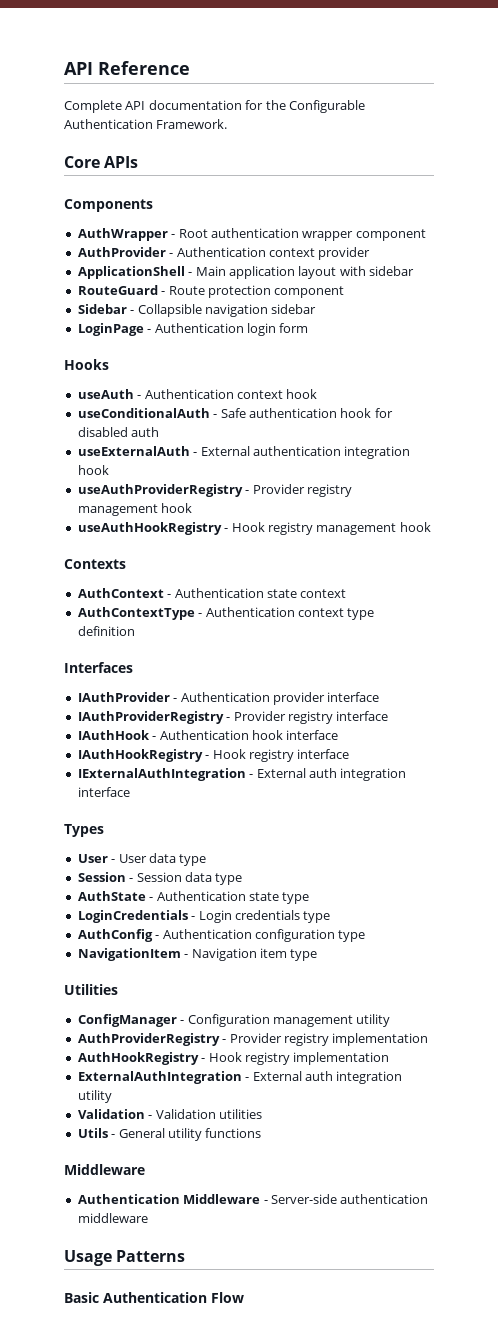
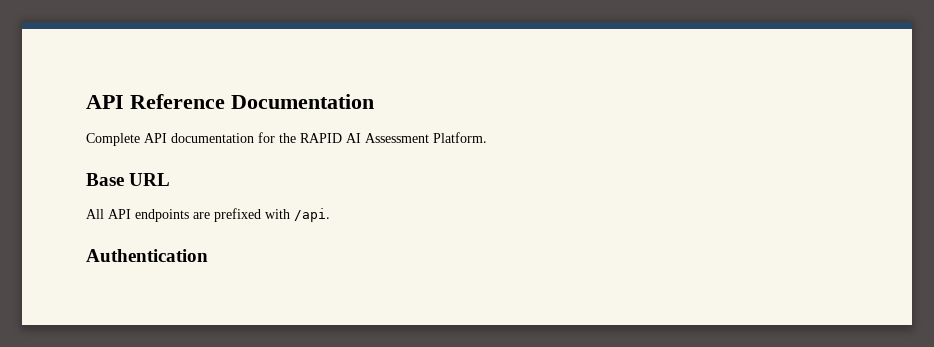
(190, 68) none -> [231,94,374,109] Documentation
[288,100,365,113] [64,119,228,129] [64,156,139,168] [64,199,153,212] [77,228,426,241] [77,247,371,260] [77,266,414,279] [77,285,345,298] [77,304,317,317] [77,323,309,336] [64,359,109,370] [77,389,318,399] [77,408,393,418] [77,427,160,437] [77,446,411,459] [77,465,109,475] [77,484,352,497] [77,503,193,516] [77,522,431,535] [64,559,126,569] [77,588,347,598] [77,607,375,620] [77,626,135,636] [64,662,133,673] [77,692,380,705] [77,711,389,724] [77,730,339,740] [77,749,350,762] [77,768,407,781] [77,787,130,797] [64,824,104,837] [77,853,207,866] [77,872,243,885] [77,891,310,904] [77,910,331,923] [77,929,366,942] [77,948,318,961] [64,984,118,995] [77,1014,391,1027] [77,1033,429,1046] [77,1052,390,1065] [77,1071,403,1084] [77,1090,112,1103] [77,1109,262,1119] [77,1128,262,1141] [64,1164,145,1175] [77,1194,429,1204] [77,1213,148,1223] [64,1250,186,1266] [64,1292,244,1303] Configurable Authentication Framework. // Core APIs // Components // AuthWrapper - Root authentication wrapper component // AuthProvider - Authentication context provider // ApplicationShell - Main application layout with sidebar // RouteGuard - Route protection component // Sidebar - Collapsible navigation sidebar // LoginPage - Authentication login form // Hooks // useAuth - Authentication context hook // useConditionalAuth - Safe authentication hook for disabled auth // useExternalAuth - External authentication integration hook // useAuthProviderRegistry - Provider registry management hook // useAuthHookRegistry - Hook registry management hook // Contexts // AuthContext - Authentication state context // AuthContextType - Authentication context type definition // Interfaces // IAuthProvider - Authentication provider interface // IAuthProviderRegistry - Provider registry interface // IAuthHook - Authentication hook interface // IAuthHookRegistry - Hook registry interface // IExternalAuthIntegration - External auth integration interface // Types // User - User data type // Session - Session data type // AuthState - Authentication state type // LoginCredentials - Login credentials type // AuthConfig - Authentication configuration type // NavigationItem - Navigation item type // Utilities // ConfigManager - Configuration management utility // AuthProviderRegistry - Provider registry implementation // AuthHookRegistry - Hook registry implementation // ExternalAuthIntegration - External auth integration utility // Validation - Validation utilities // Utils - General utility functions // Middleware // Authentication Middleware - Server-side authentication middleware // Usage Patterns // Basic Authentication Flow -> [300,132,487,143] [86,173,171,186] [86,208,330,222] [86,249,208,262] RAPID AI Assessment Platform. // Base URL // All API endpoints are prefixed with /api. // Authentication

